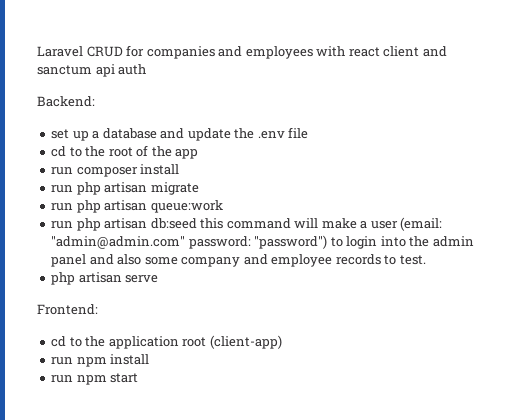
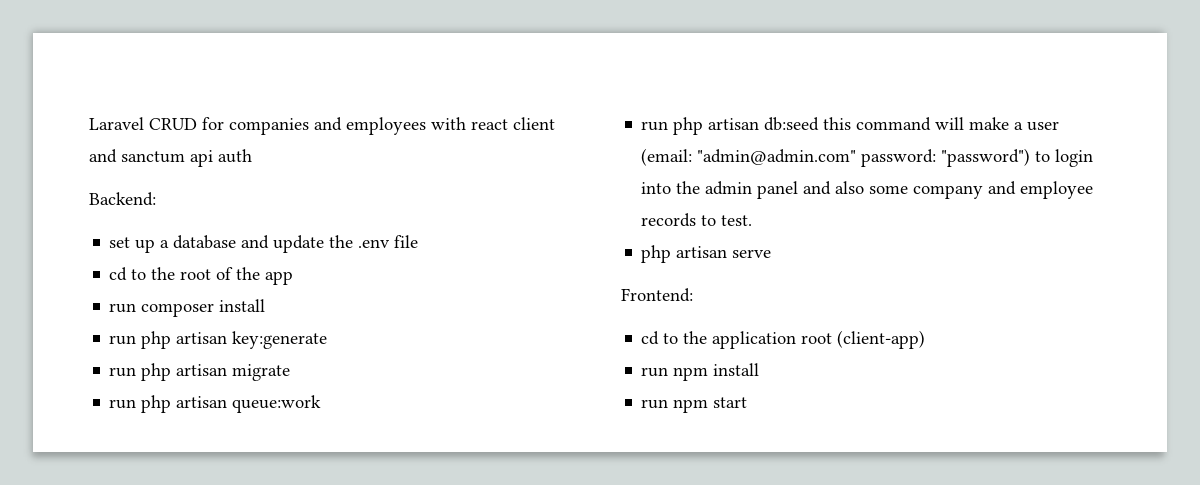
(180, 169) none -> [109,331,328,349] // run php artisan key:generate

